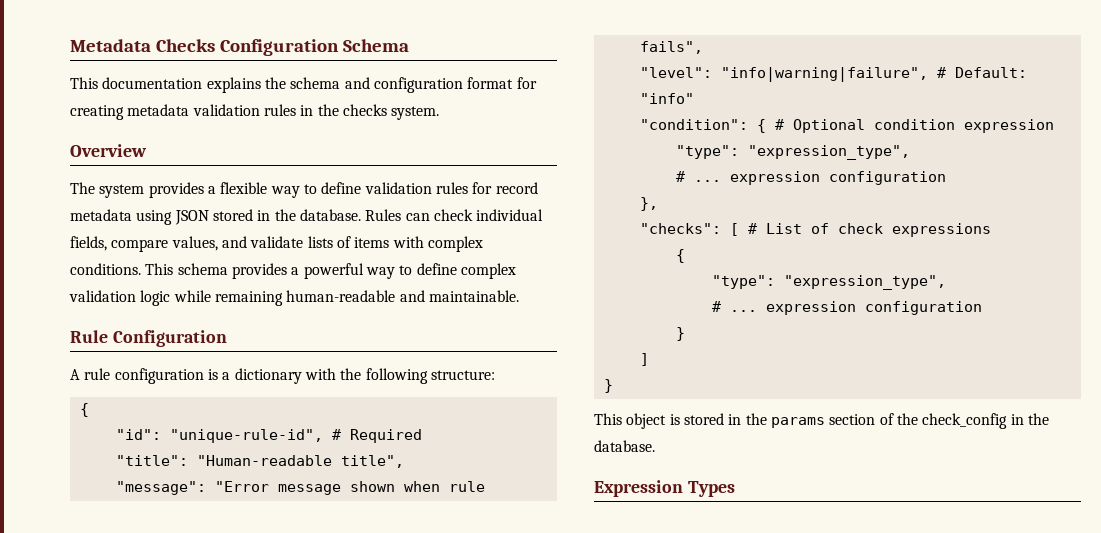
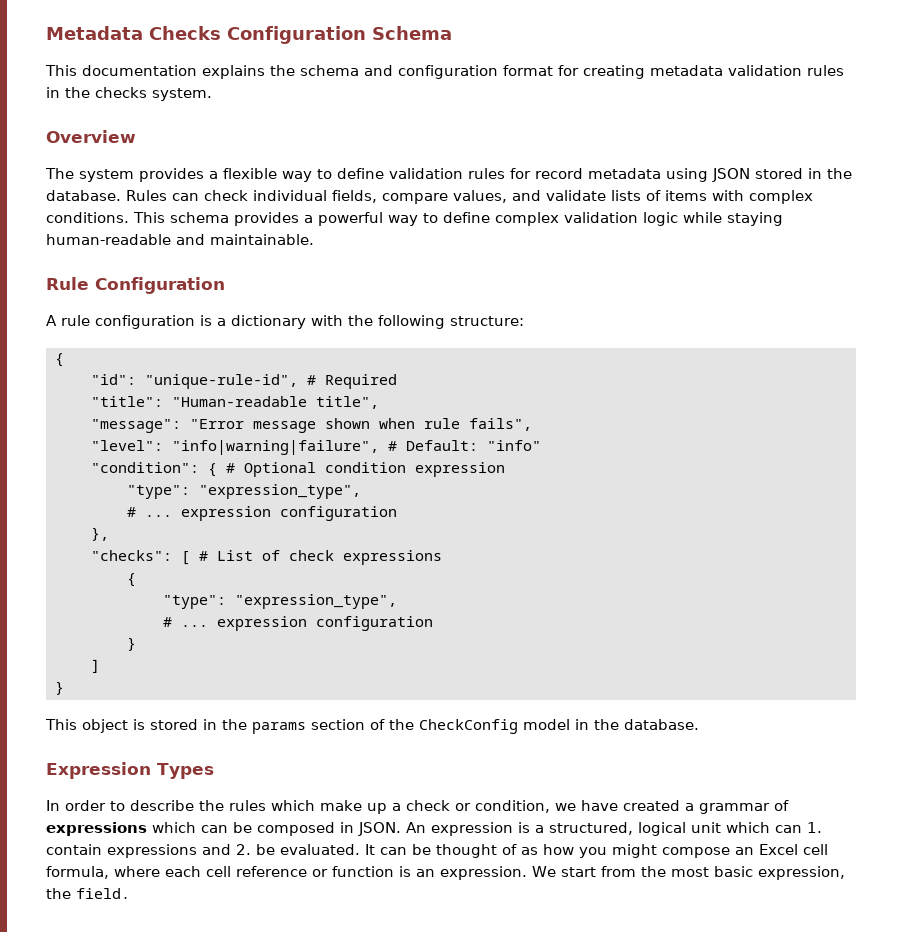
[214,291,283,306] remaining -> [727,212,783,226] staying
[922,413,1008,429] check_config -> [419,719,570,734] CheckConfig model
(735, 489) none -> [46,800,789,814] [46,822,822,836] [46,844,828,858] [46,866,845,880] [46,888,130,899] // In order to describe the rules which make up a check or condition, we have created a grammar of expressions which can be composed in JSON. An expression is a structured, logical unit which can 1. contain expressions and 2. be evaluated. It can be thought of as how you might compose an Excel cell formula, where each cell reference or function is an expression. We start from the most basic expression, the field.

